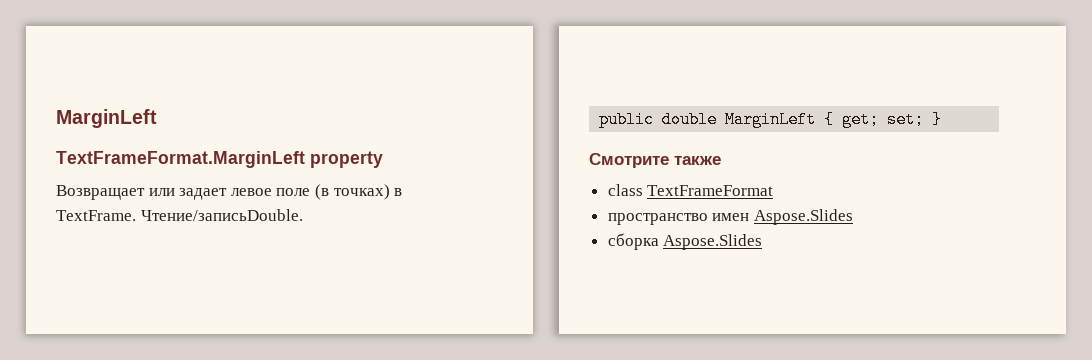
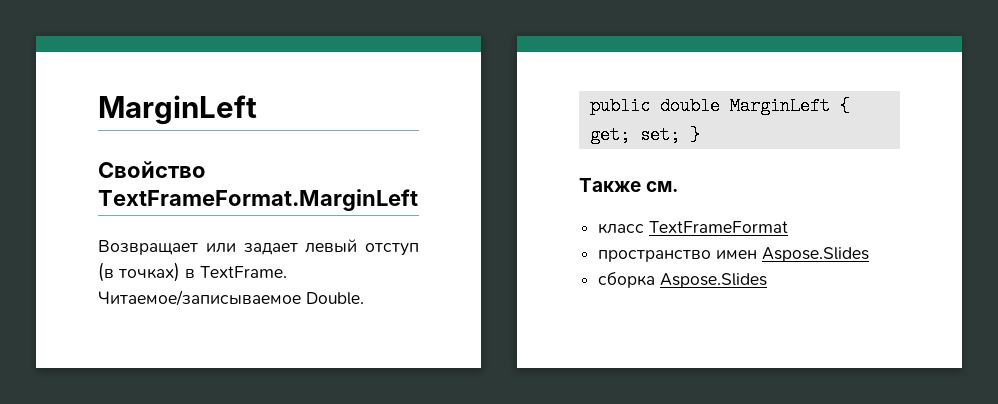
(157, 118) none -> [98,161,206,178] Свойство
[310,151,383,168] property -> (418, 200) none
[230,188,311,196] левое поле -> [304,239,419,256] левый отступ
[140,209,303,221] Чтение/записьDouble. -> [98,290,364,306] Читаемое/записываемое Double.
[589,153,721,168] [607,184,643,196] Смотрите также // class -> [579,178,679,192] [598,223,645,234] Также см. // класс

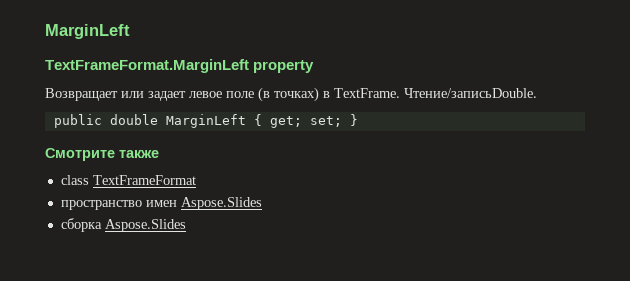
[98,161,206,178] Свойство -> (130, 31) none
(418, 200) none -> [253,60,315,73] property
[304,239,419,256] левый отступ -> [189,91,254,98] левое поле
[98,290,364,306] Читаемое/записываемое Double. -> [404,88,537,98] Чтение/записьDouble.
[579,178,679,192] [598,223,645,234] Также см. // класс -> [45,148,159,161] [60,175,89,185] Смотрите также // class

